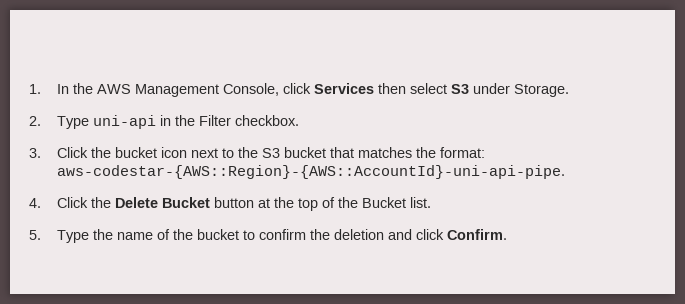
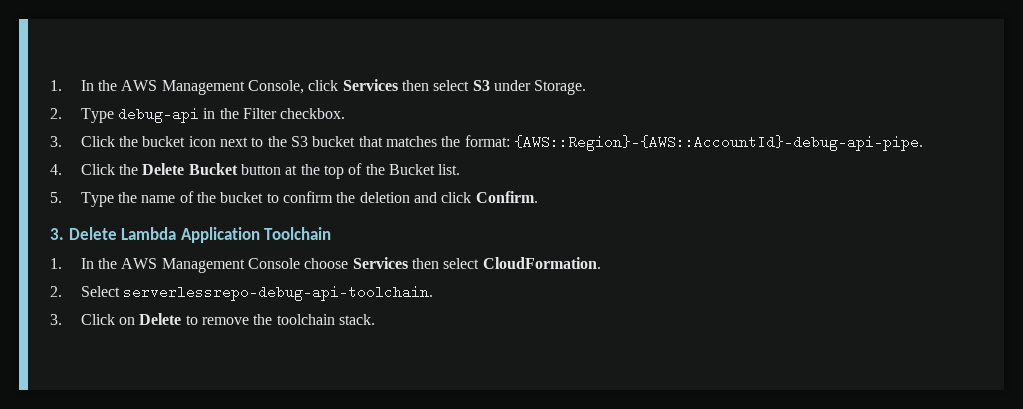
[93,115,157,129] uni-api -> [118,107,200,123] debug-api
[57,165,566,179] aws-codestar-{AWS::Region}-{AWS::AccountId}-uni-api-pipe. -> [513,135,923,151] {AWS::Region}-{AWS::AccountId}-debug-api-pipe.
(508, 234) none -> [50,227,332,243] [50,257,601,273] [50,285,434,301] [50,313,375,325] // 3. Delete Lambda Application Toolchain // 1. In the AWS Management Console choose Services then select CloudFormation. // 2. Select serverlessrepo-debug-api-toolchain. // 3. Click on Delete to remove the toolchain stack.

